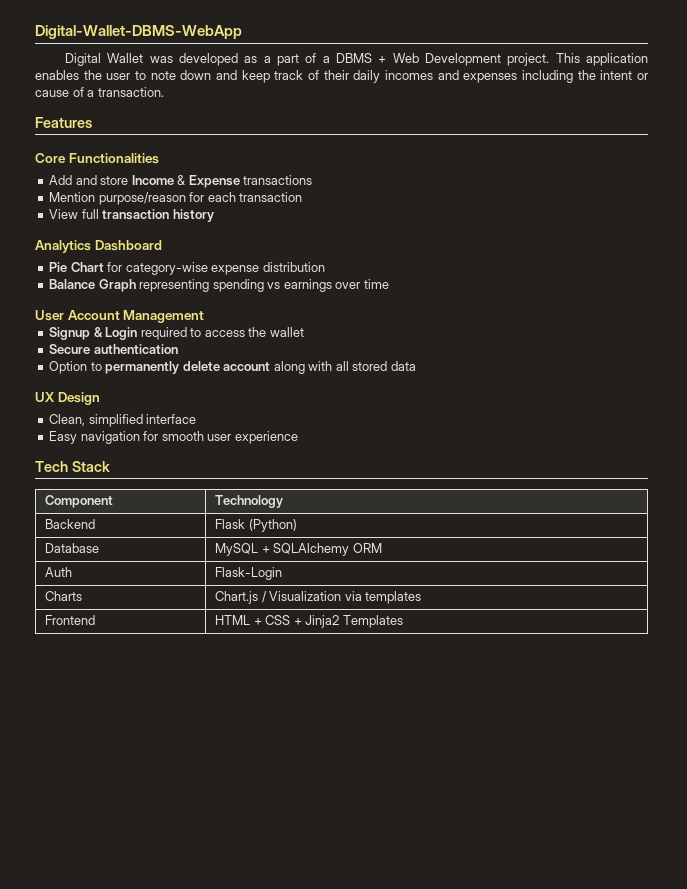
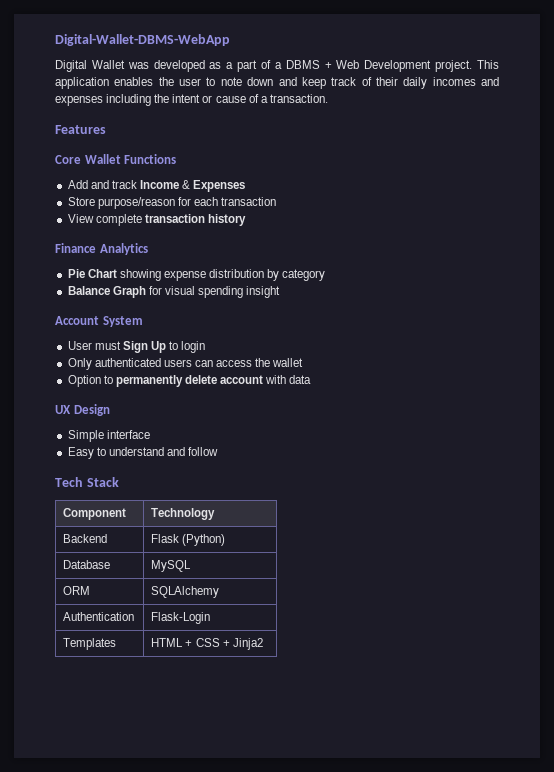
[68,153,159,164] Functionalities -> [84,154,177,164] Wallet Functions
[100,176,129,185] store -> [111,180,137,189] track
[188,175,313,188] [49,192,96,202] Expense transactions // Mention -> [193,180,246,192] [67,197,95,206] Expenses // Store
[81,209,99,219] full -> [95,214,142,226] complete
(214, 215) none -> [55,243,96,253] Finance
[94,240,162,251] Dashboard -> (148, 249) none
[107,262,208,275] for category-wise -> [119,269,161,281] showing
(325, 267) none -> [267,269,326,281] by category
[139,279,389,292] [35,310,205,323] [49,327,202,340] representing spending vs earnings over time // User Account Management // Signup & Login required to -> [148,286,281,298] [55,316,143,327] [67,341,206,353] [67,358,213,370] for visual spending insight // Account System // User must Sign Up to login // Only authenticated users can
[49,344,178,354] // Secure authentication -> (304, 362) none
[273,361,388,374] along with all stored -> [265,375,287,384] with
[49,414,143,427] Clean, simplified -> [67,430,104,442] Simple
[80,431,298,444] navigation for smooth user experience -> [96,447,219,456] to understand and follow
[261,546,270,553] + -> [63,586,91,595] // ORM |
[352,543,382,553] [45,567,73,577] ORM // Auth -> [63,612,135,621] // Authentication
[45,591,83,601] [215,591,422,604] [45,615,96,625] Charts | Chart.js / Visualization via templates // Frontend -> [63,638,117,650] Templates
[342,615,403,628] Templates -> (263, 644) none

